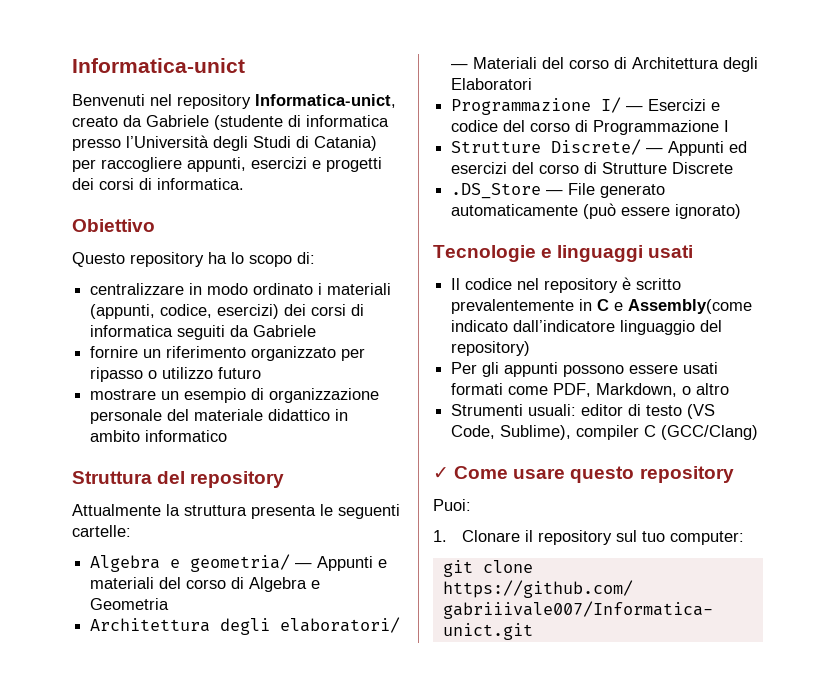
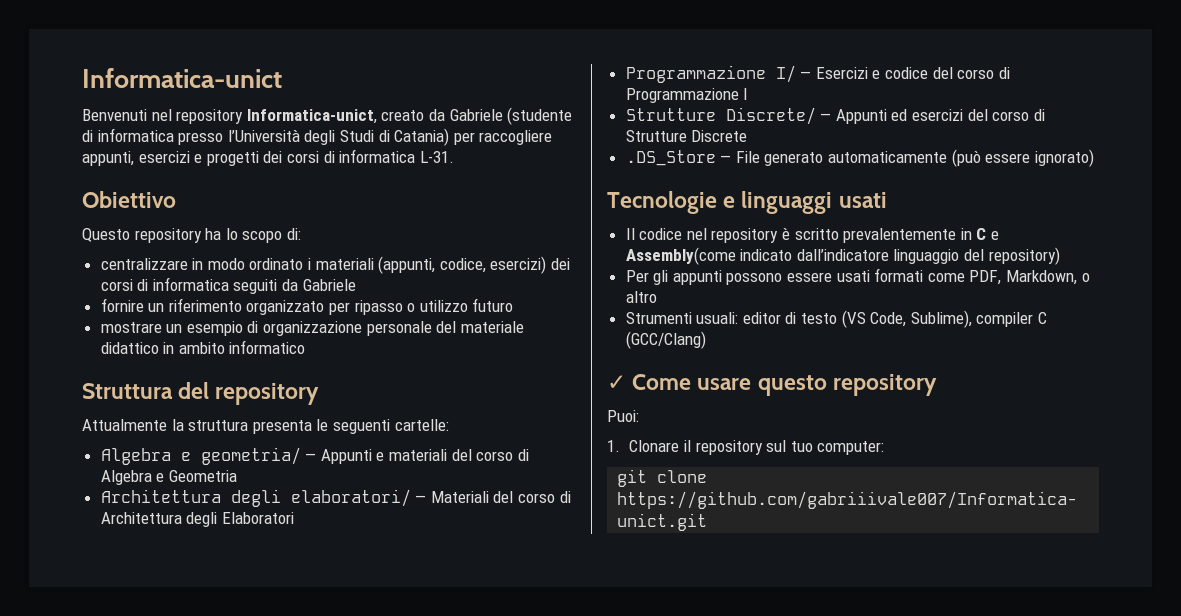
[157,178,244,190] informatica. -> [339,149,454,163] informatica L-31.

